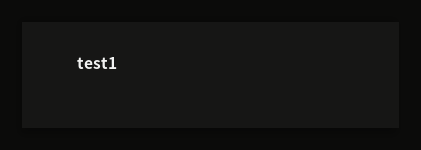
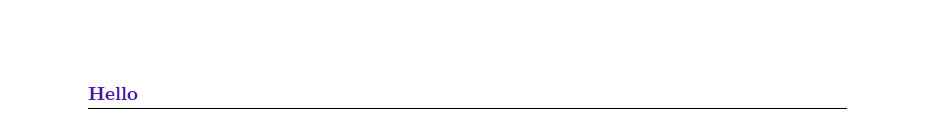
[77,57,117,69] test1 -> [88,87,138,100] Hello

